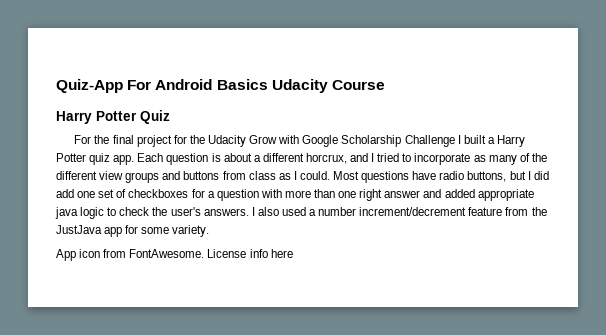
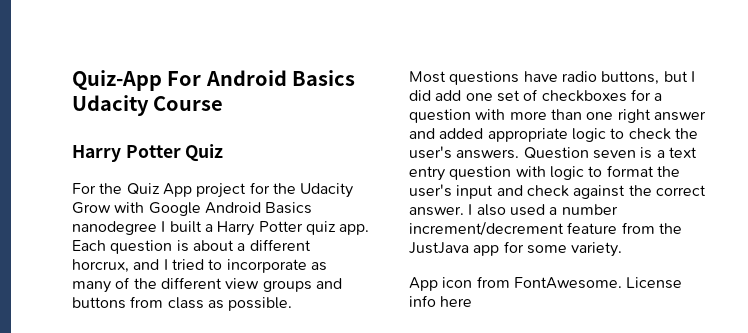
[112,135,134,144] final -> [126,183,192,197] Quiz App
[341,135,455,147] Scholarship Challenge -> [204,202,313,214] [72,221,157,235] Android Basics nanodegree
[293,171,330,180] I could. -> [228,297,293,311] possible. //
[55,207,78,219] java -> (568, 135) none
(249, 212) none -> [523,147,697,159] [409,165,680,181] [409,184,706,199] [409,206,464,216] Question seven is a text entry question with logic to format the user's input and check against the correct answer.

